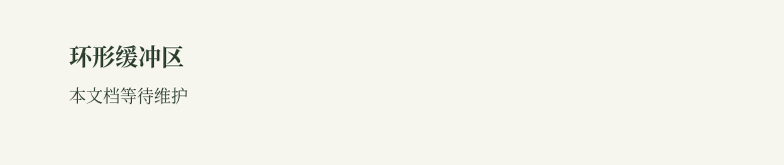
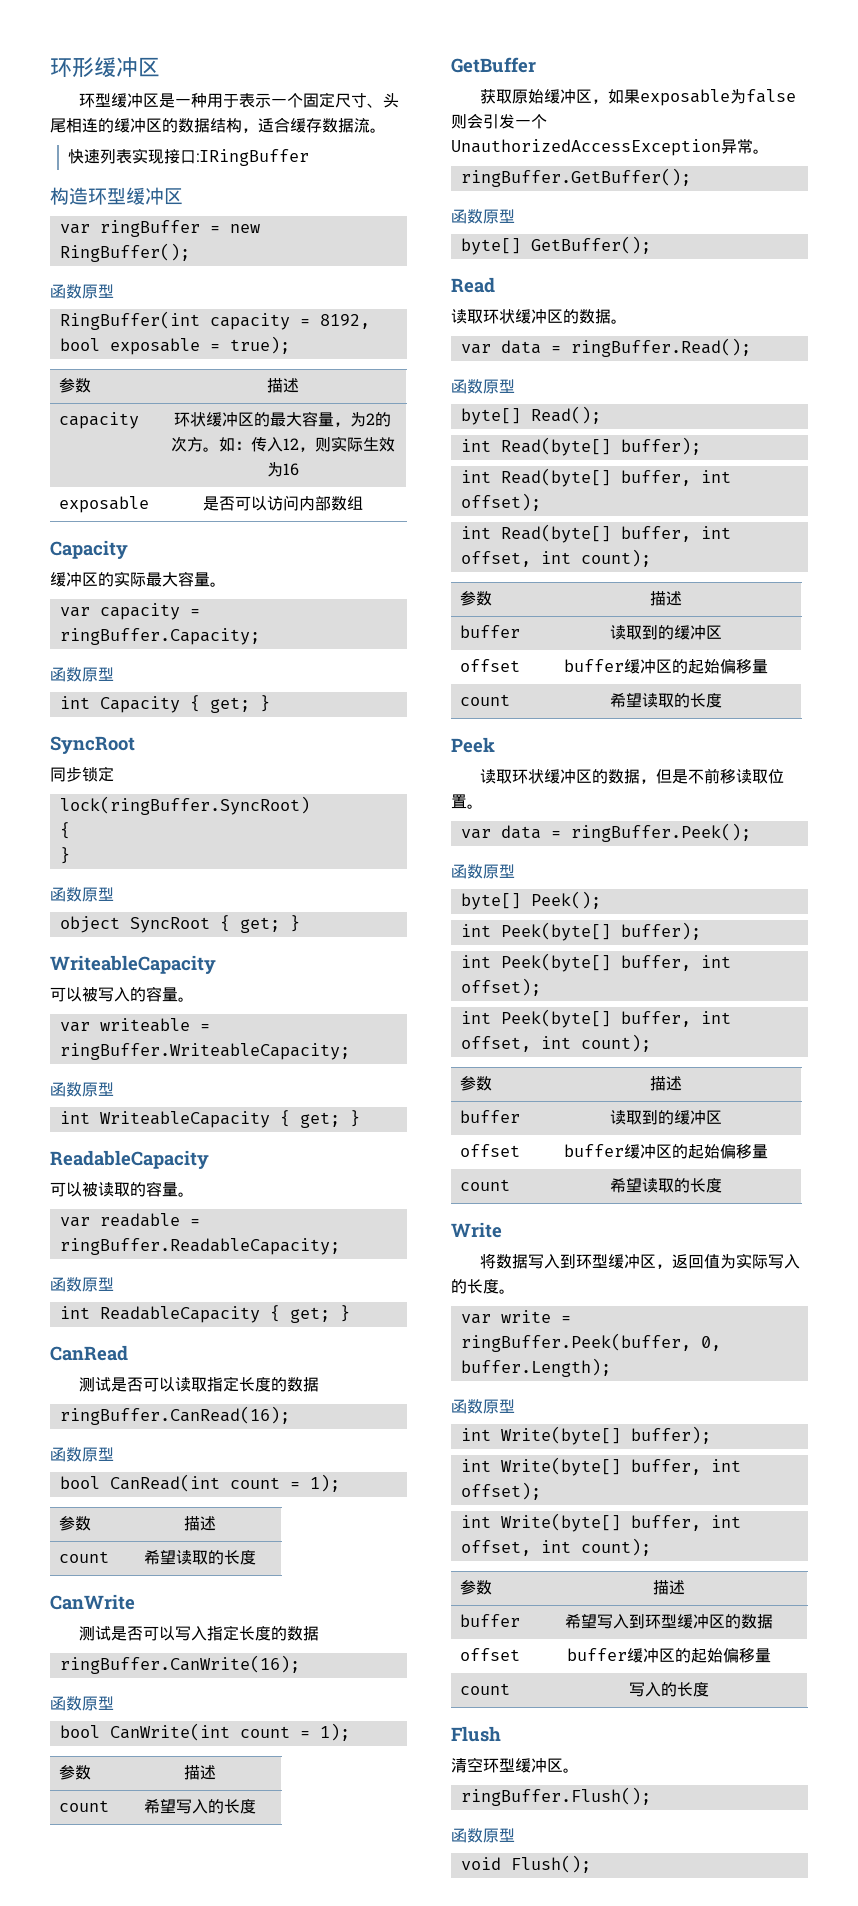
[68,86,188,105] 本文档等待维护 -> [79,92,400,108] [50,117,386,133] [67,148,309,166] [50,187,183,205] [59,220,260,237] [59,243,190,262] [50,284,114,299] [59,311,370,330] [59,336,290,355] [58,378,91,393] [266,378,299,393] [58,412,139,429] [174,411,391,427] [170,436,395,452] [266,462,299,477] [58,496,149,513] [202,495,363,511] [50,540,128,559] [50,571,226,587] [59,603,200,620] [59,628,260,645] [50,667,114,682] [59,695,270,713] [50,736,135,754] [50,766,114,782] [59,796,310,815] [59,822,70,839] [59,847,70,864] [50,887,114,902] [59,915,300,933] [50,955,216,974] [50,986,194,1002] [59,1018,210,1032] [59,1043,350,1060] [50,1082,114,1097] [59,1110,360,1128] [50,1150,209,1169] [50,1181,194,1197] [59,1213,200,1227] [59,1238,340,1255] [50,1277,114,1292] [59,1305,350,1323] [50,1345,128,1361] [79,1376,320,1392] [59,1406,290,1425] [50,1447,114,1462] [59,1474,340,1492] [58,1516,91,1531] [184,1516,216,1531] [58,1551,109,1563] [144,1549,256,1565] [50,1594,135,1610] [79,1625,320,1641] [59,1655,300,1674] [50,1696,114,1711] [59,1723,350,1741] [58,1765,91,1780] [184,1765,216,1780] [58,1800,109,1812] [144,1798,256,1814] [451,57,536,73] [480,89,797,106] [451,113,547,129] [451,139,769,156] [460,168,691,187] [451,209,515,224] [460,236,651,255] [451,277,495,293] [451,309,627,324] [460,338,751,357] [451,379,515,394] [460,406,601,425] [460,437,701,456] [460,468,731,487] [460,493,541,511] [460,524,731,543] [460,549,651,567] [459,591,492,606] [649,591,682,606] [459,625,520,638] [609,625,722,640] [459,659,520,672] [563,659,768,674] [459,694,510,706] [609,692,722,708] [451,737,495,753] [480,768,785,784] [451,794,483,809] [460,823,751,842] [451,864,515,879] [460,891,601,910] [460,922,701,941] [460,953,731,972] [460,978,541,996] [460,1009,731,1028] [460,1034,651,1052] [459,1076,492,1091] [649,1076,682,1091] [459,1110,520,1123] [609,1110,722,1125] [459,1144,520,1157] [563,1144,768,1159] [459,1179,510,1191] [609,1177,722,1193] [451,1222,502,1238] [480,1253,801,1269] [451,1279,515,1294] [460,1310,571,1324] [460,1333,721,1352] [460,1358,611,1377] [451,1399,515,1414] [460,1426,711,1445] [460,1457,741,1476] [460,1482,541,1500] [460,1513,741,1532] [460,1538,651,1556] [459,1580,492,1595] [652,1580,685,1595] [459,1614,520,1627] [564,1613,773,1629] [459,1648,520,1661] [566,1648,771,1663] [459,1683,510,1695] [628,1682,709,1697] [451,1726,501,1742] [451,1757,579,1773] [460,1787,651,1806] [451,1828,515,1843] [460,1855,591,1873] 环型缓冲区是一种用于表示一个固定尺寸、头尾相连的缓冲区的数据结构，适合缓存数据流。 // 快速列表实现接口:IRingBuffer // 构造环型缓冲区 // var ringBuffer = new RingBuffer(); // 函数原型 // RingBuffer(int capacity = 8192, bool exposable = true); // 参数 | 描述 // capacity | 环状缓冲区的最大容量，为2的次方。如：传入12，则实际生效为16 // exposable | 是否可以访问内部数组 // Capacity // 缓冲区的实际最大容量。 // var capacity = ringBuffer.Capacity; // 函数原型 // int Capacity { get; } // SyncRoot // 同步锁定 // lock(ringBuffer.SyncRoot) // { // } // 函数原型 // object SyncRoot { get; } // WriteableCapacity // 可以被写入的容量。 // var writeable = ringBuffer.WriteableCapacity; // 函数原型 // int WriteableCapacity { get; } // ReadableCapacity // 可以被读取的容量。 // var readable = ringBuffer.ReadableCapacity; // 函数原型 // int ReadableCapacity { get; } // CanRead // 测试是否可以读取指定长度的数据 // ringBuffer.CanRead(16); // 函数原型 // bool CanRead(int count = 1); // 参数 | 描述 // count | 希望读取的长度 // CanWrite // 测试是否可以写入指定长度的数据 // ringBuffer.CanWrite(16); // 函数原型 // bool CanWrite(int count = 1); // 参数 | 描述 // count | 希望写入的长度 // GetBuffer // 获取原始缓冲区，如果exposable为false则会引发一个UnauthorizedAccessException异常。 // ringBuffer.GetBuffer(); // 函数原型 // byte[] GetBuffer(); // Read // 读取环状缓冲区的数据。 // var data = ringBuffer.Read(); // 函数原型 // byte[] Read(); // int Read(byte[] buffer); // int Read(byte[] buffer, int offset); // int Read(byte[] buffer, int offset, int count); // 参数 | 描述 // buffer | 读取到的缓冲区 // offset | buffer缓冲区的起始偏移量 // count | 希望读取的长度 // Peek // 读取环状缓冲区的数据，但是不前移读取位置。 // var data = ringBuffer.Peek(); // 函数原型 // byte[] Peek(); // int Peek(byte[] buffer); // int Peek(byte[] buffer, int offset); // int Peek(byte[] buffer, int offset, int count); // 参数 | 描述 // buffer | 读取到的缓冲区 // offset | buffer缓冲区的起始偏移量 // count | 希望读取的长度 // Write // 将数据写入到环型缓冲区，返回值为实际写入的长度。 // var write = ringBuffer.Peek(buffer, 0, buffer.Length); // 函数原型 // int Write(byte[] buffer); // int Write(byte[] buffer, int offset); // int Write(byte[] buffer, int offset, int count); // 参数 | 描述 // buffer | 希望写入到环型缓冲区的数据 // offset | buffer缓冲区的起始偏移量 // count | 写入的长度 // Flush // 清空环型缓冲区。 // ringBuffer.Flush(); // 函数原型 // void Flush();

